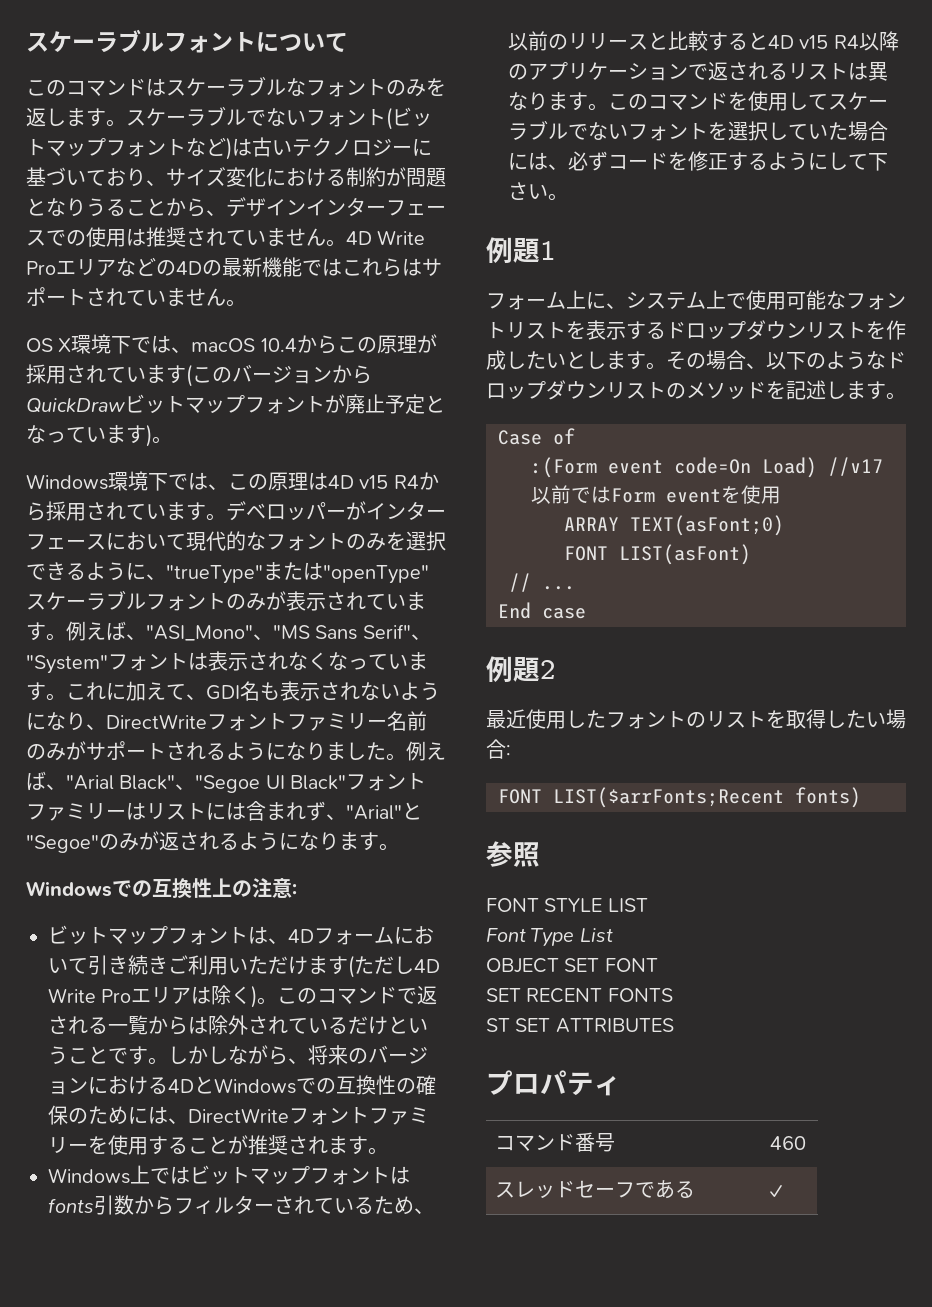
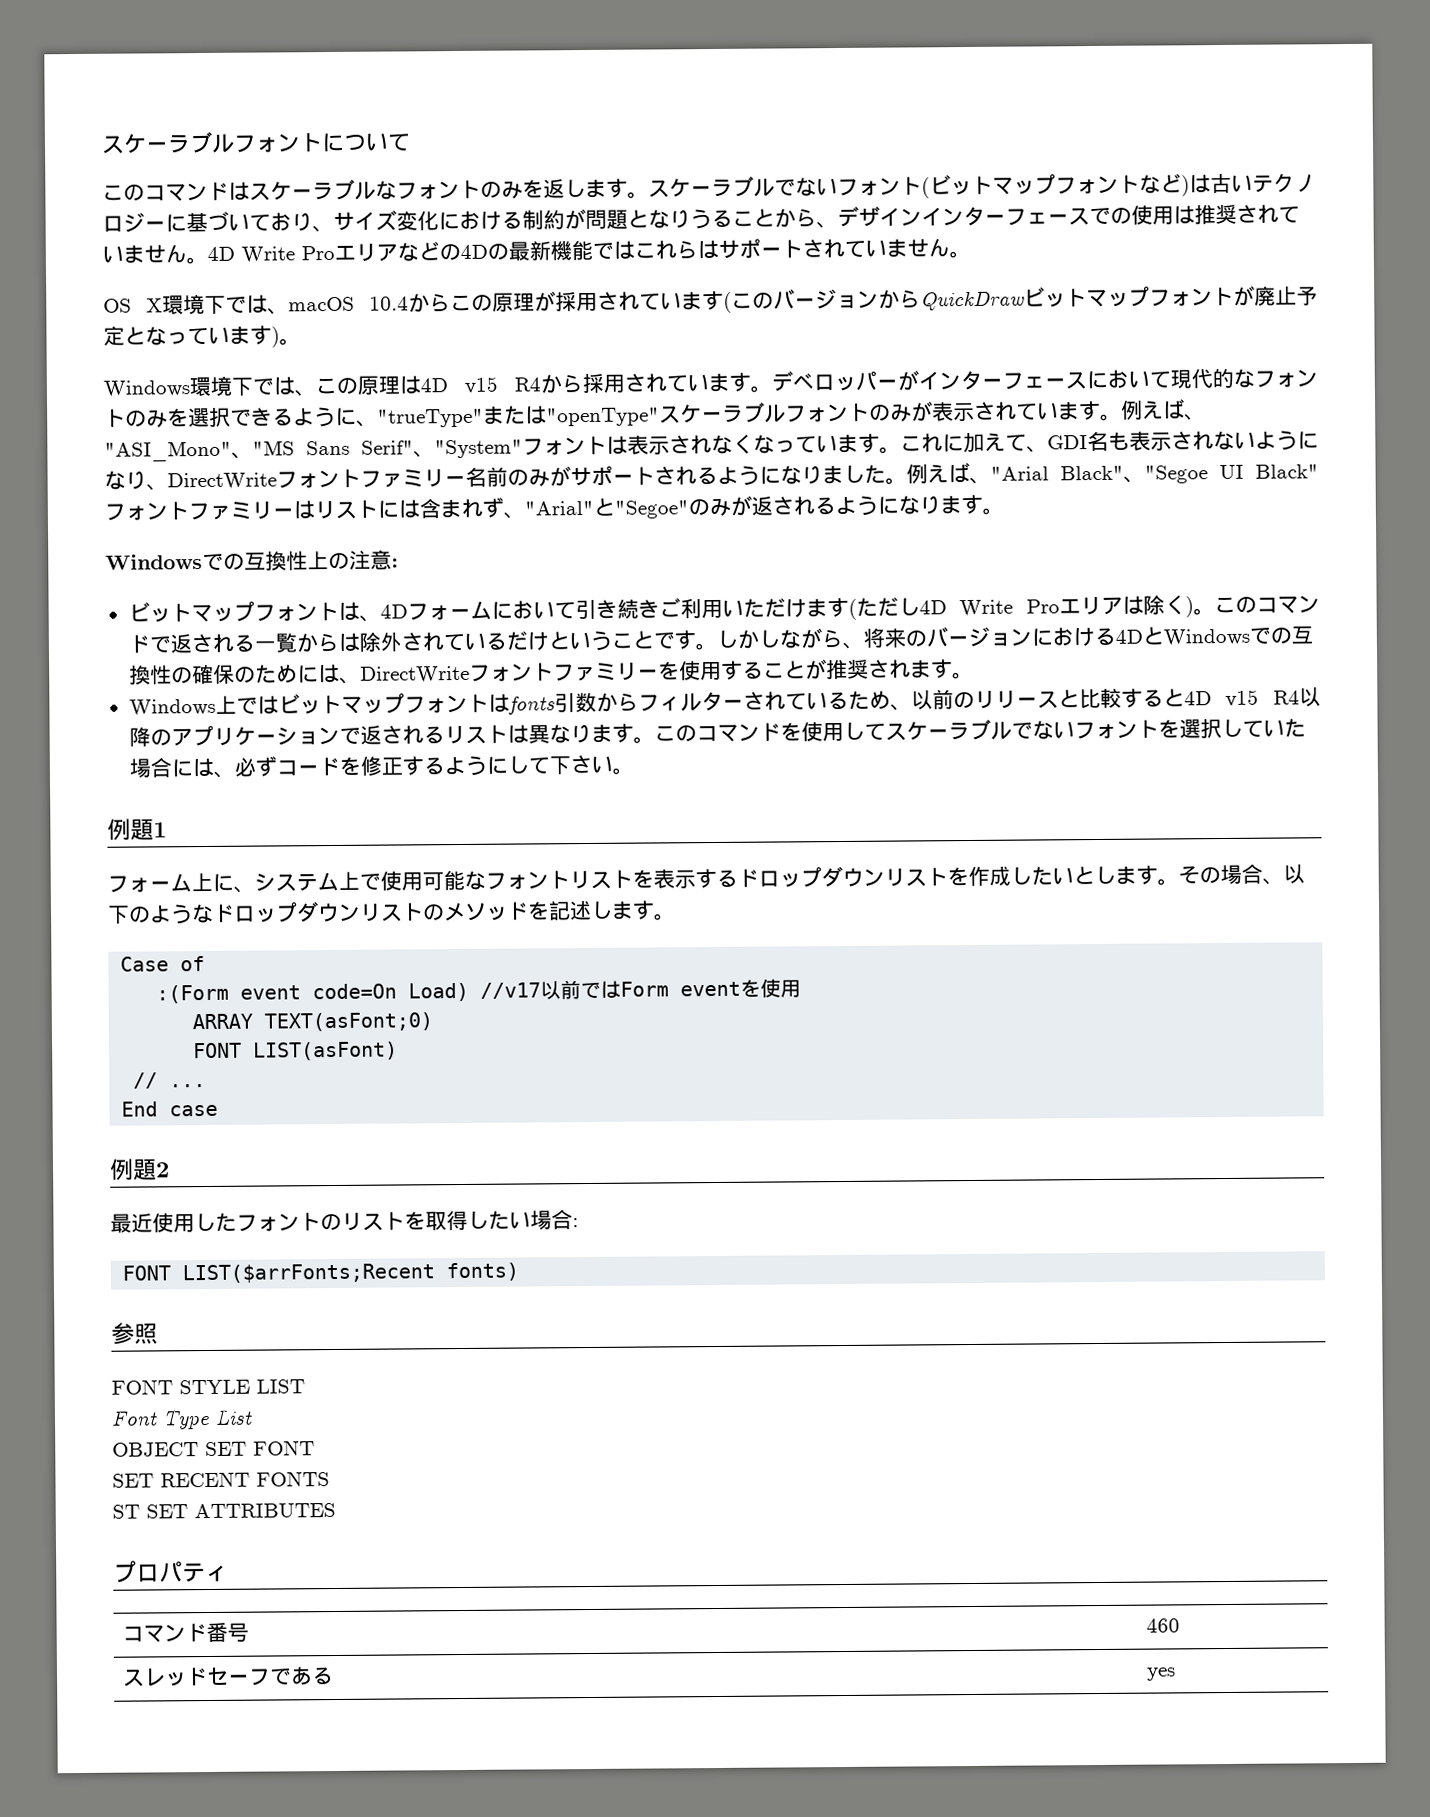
[770,1185,783,1198] ✓ -> [1146,1667,1177,1681] yes

